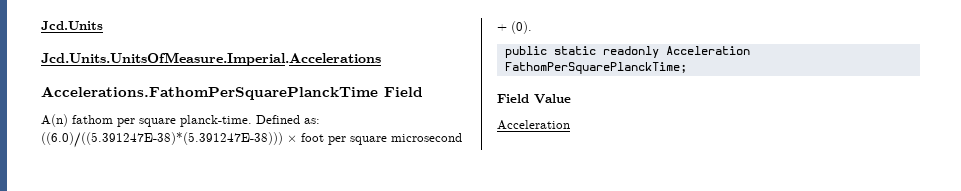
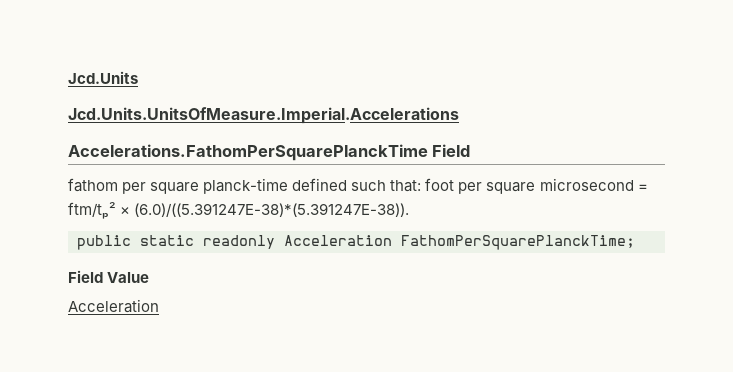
[41,114,68,127] A(n) -> (471, 150) none
[180,115,320,127] [41,132,462,148] [497,21,532,34] planck-time. Defined as: ((6.0)/((5.391247E-38)*(5.391247E-38))) × foot per square microsecond + (0). -> [203,178,648,194] [68,202,410,219] planck-time defined such that: foot per square microsecond = ftm/tₚ² × (6.0)/((5.391247E-38)*(5.391247E-38)).

